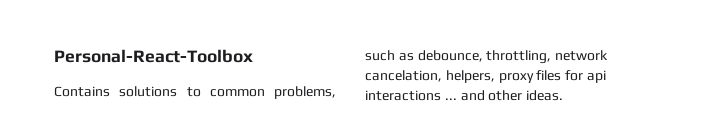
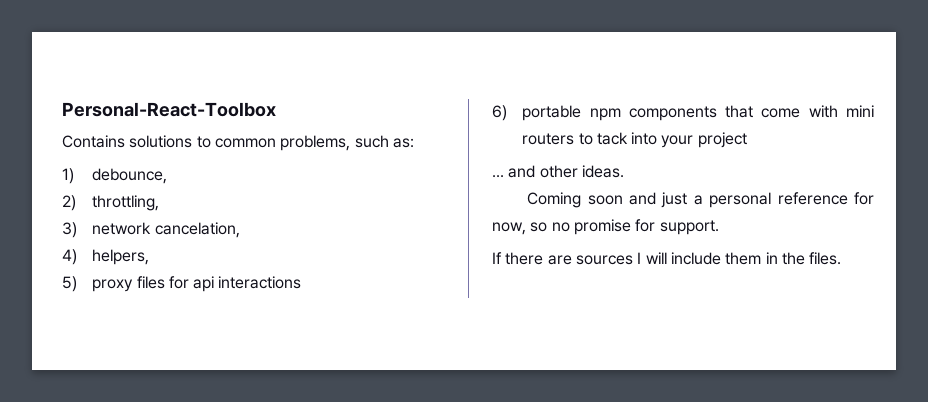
[398,53,414,61] as -> [392,138,414,148] [62,168,74,184] as: // 1)
(483, 56) none -> [62,195,76,211] // 2)
(552, 57) none -> [62,222,77,238] // 3)
(442, 76) none -> [62,249,77,265] // 4)
(495, 76) none -> [62,276,77,292] // 5)
[444,90,564,101] ... and other ideas. -> [492,105,874,121] [522,132,747,148] [492,165,624,178] [527,192,874,208] [492,219,719,235] [492,252,842,265] // 6) portable npm components that come with mini routers to tack into your project // ... and other ideas. // Coming soon and just a personal reference for now, so no promise for support. // If there are sources I will include them in the files.

